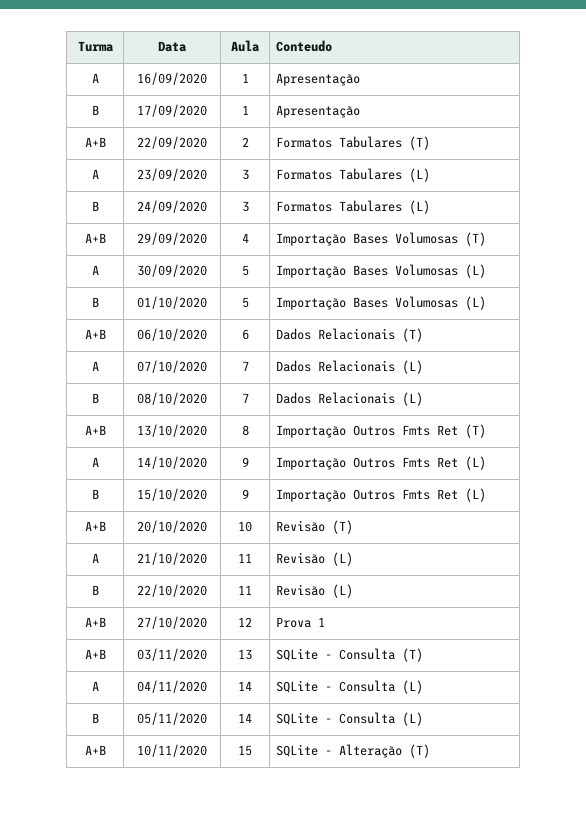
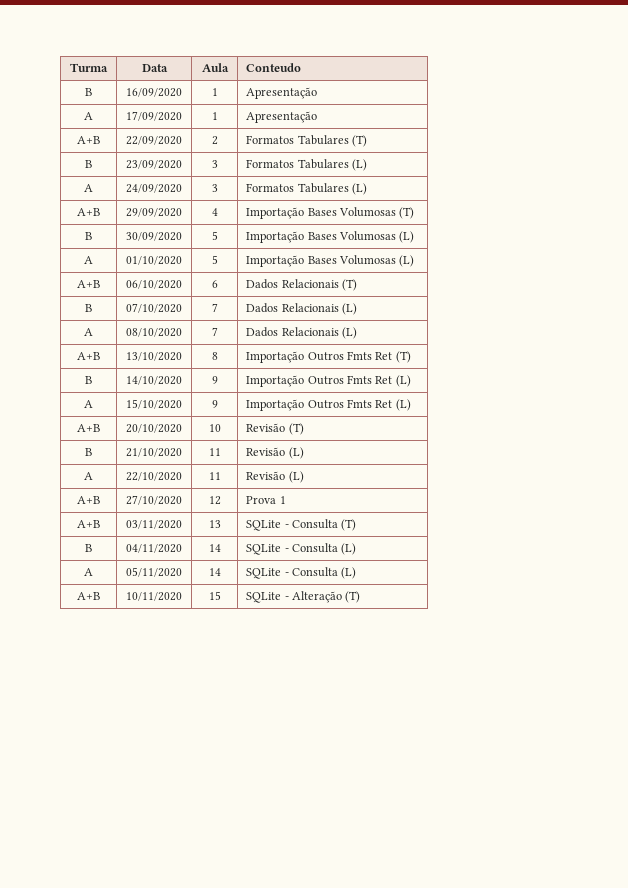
[91,73,99,83] A -> [85,88,92,96] B
[91,105,99,115] B -> [84,112,93,120] A
[91,169,99,179] A -> [85,160,92,168] B
[91,201,99,211] B -> [84,184,93,192] A
[91,265,99,275] A -> [85,232,92,240] B
[91,297,99,307] B -> [84,256,93,264] A
[91,361,99,371] A -> [85,304,92,312] B
[91,393,99,403] B -> [84,328,93,336] A
[91,457,99,467] A -> [85,376,92,384] B
[91,489,99,499] B -> [84,400,93,408] A
[91,553,99,563] A -> [85,448,92,456] B
[91,585,99,595] B -> [84,472,93,480] A
[91,681,99,691] A -> [85,544,92,552] B
[91,713,99,723] B -> [84,568,93,576] A

